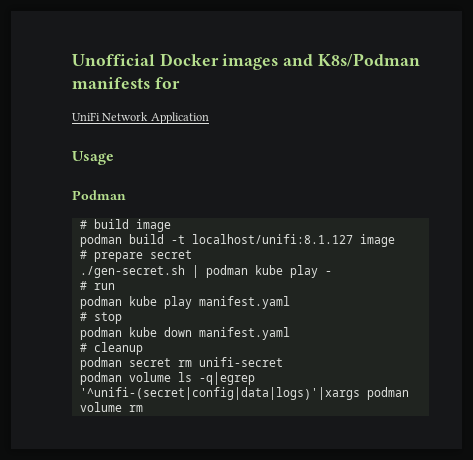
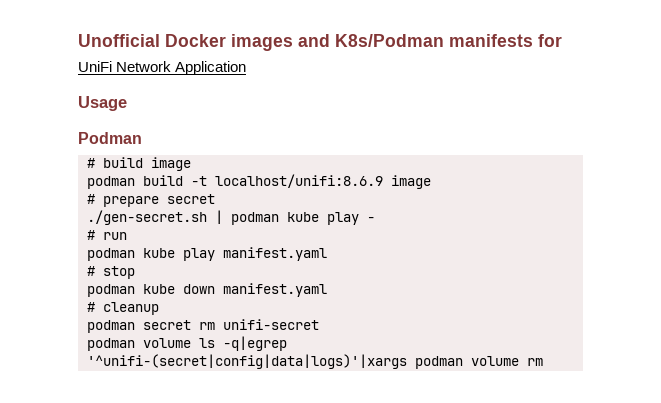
[191,234,353,244] localhost/unifi:8.1.127 -> [215,174,383,188] localhost/unifi:8.6.9

